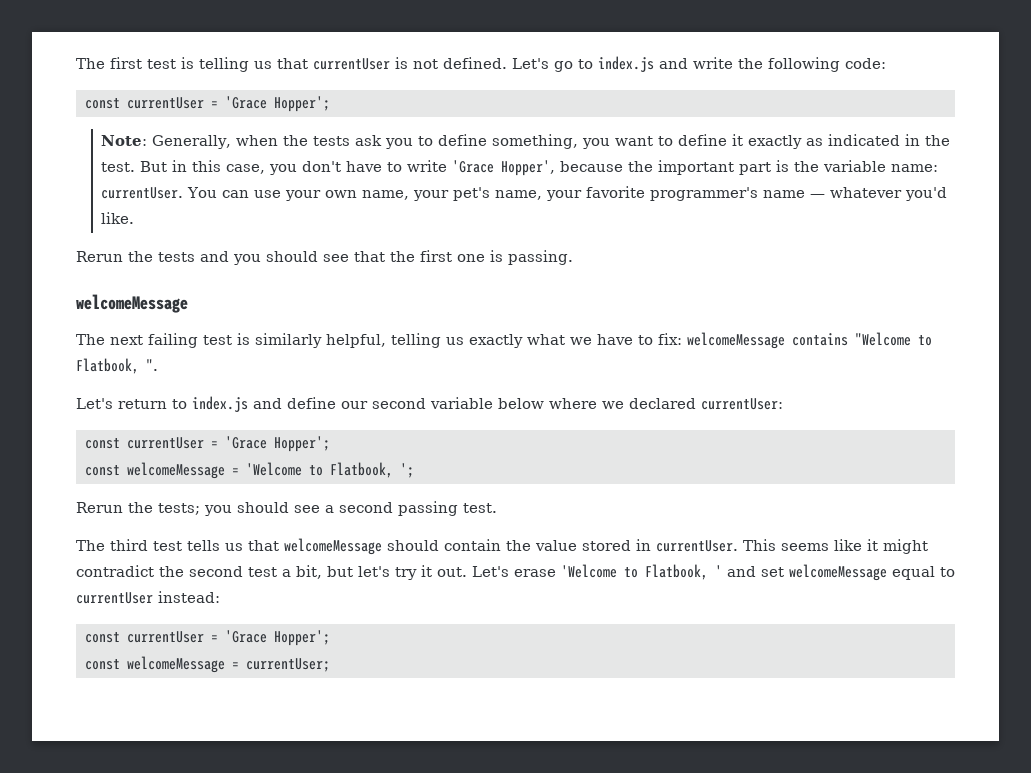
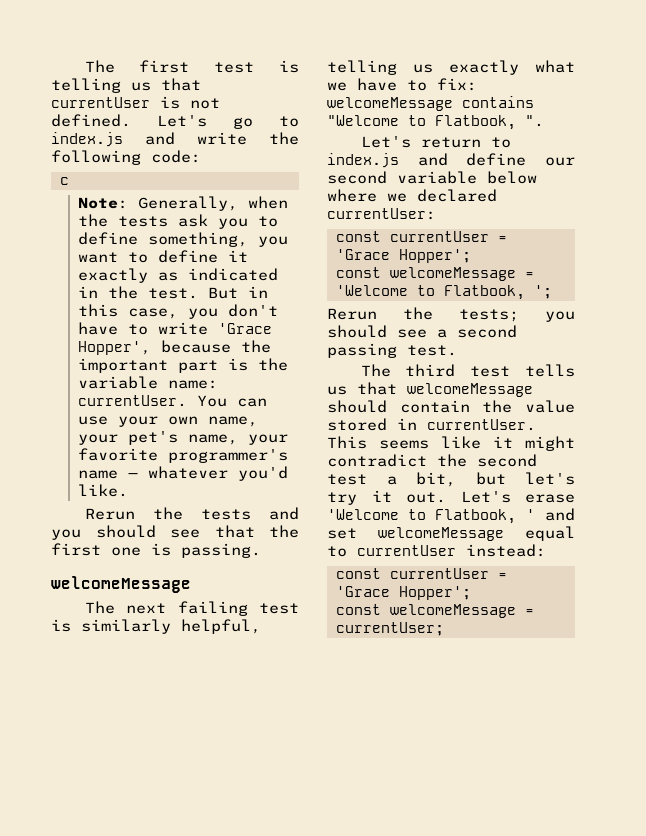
[85,96,330,112] const currentUser = 'Grace Hopper'; -> [59,177,69,185] c

